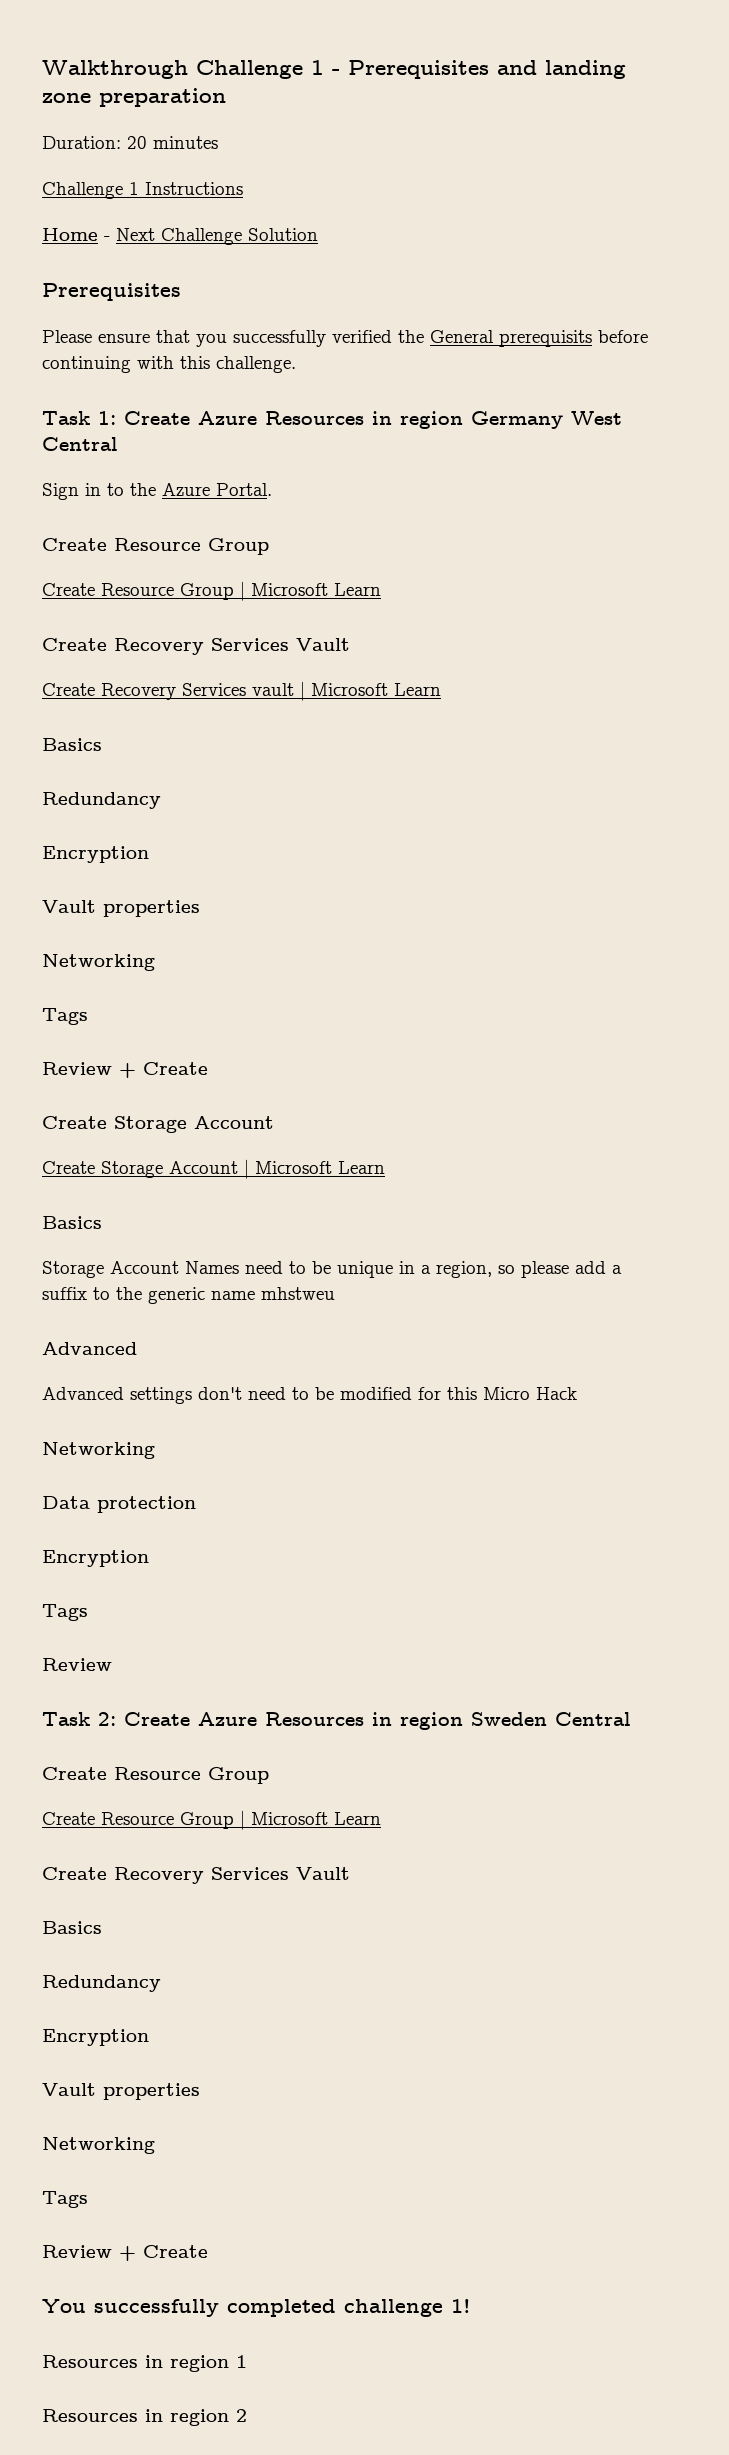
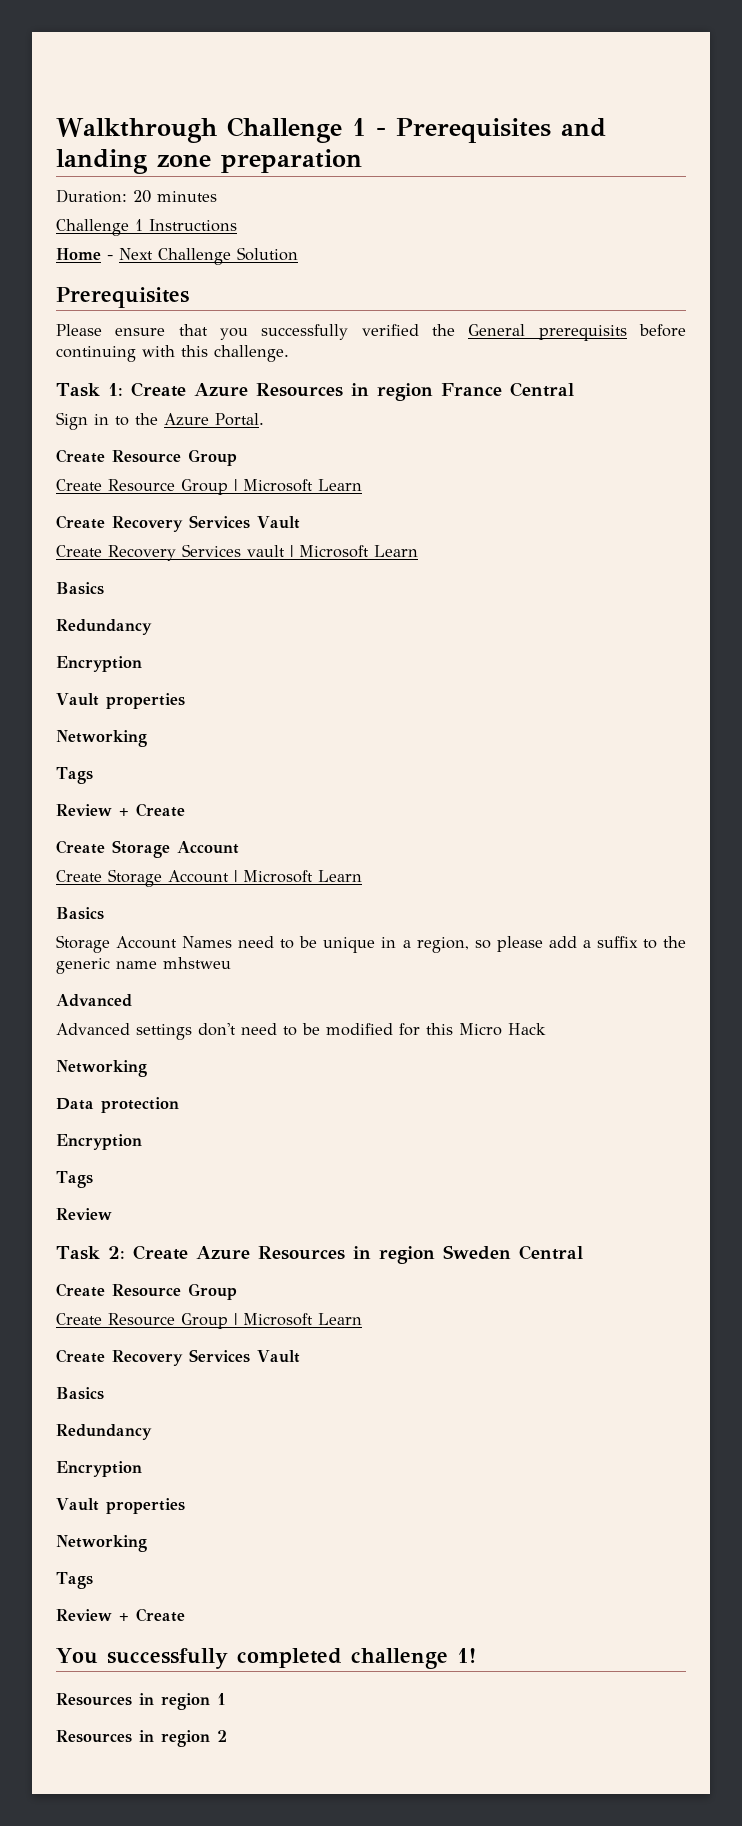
[471,411,622,429] Germany West -> [440,383,502,396] France

